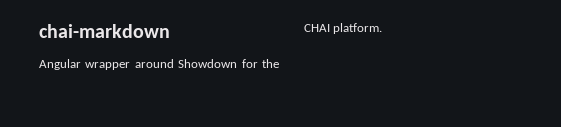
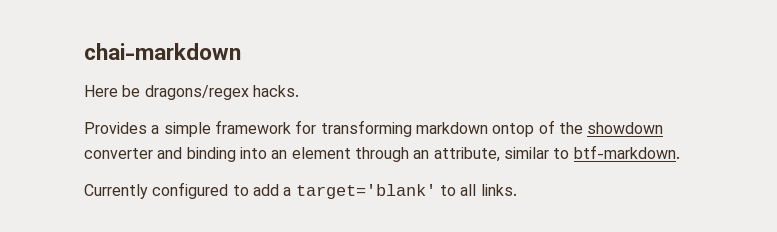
[39,59,279,70] [304,23,383,34] Angular wrapper around Showdown for the CHAI platform. -> [84,85,299,100] [84,120,664,137] [84,145,680,162] [84,182,517,199] Here be dragons/regex hacks. // Provides a simple framework for transforming markdown ontop of the showdown converter and binding into an element through an attribute, similar to btf-markdown. // Currently configured to add a target='blank' to all links.

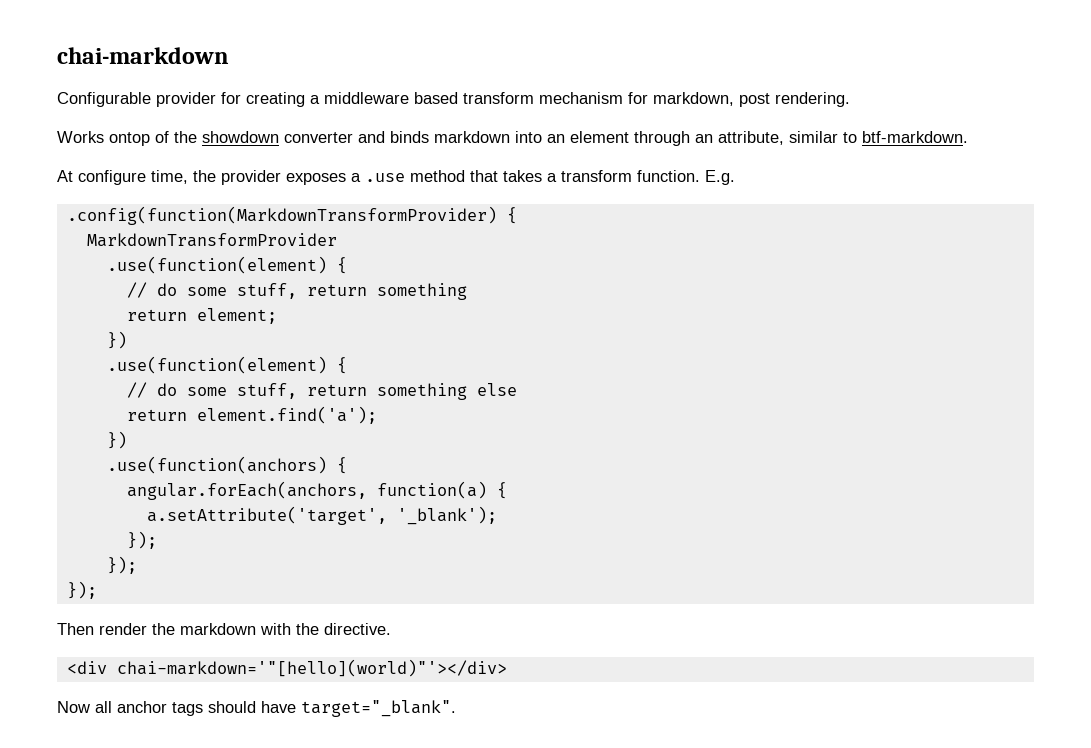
[84,85,299,100] [84,120,488,137] Here be dragons/regex hacks. // Provides a simple framework for transforming markdown -> [57,92,850,107] [57,131,104,143] Configurable provider for creating a middleware based transform mechanism for markdown, post rendering. // Works
[186,147,236,162] binding -> [390,131,510,143] binds markdown
[84,182,517,199] Currently configured to add a target='blank' to all links. -> [57,170,735,185] [66,206,517,225] [86,233,337,247] [106,256,347,274] [126,282,467,300] [126,308,277,324] [106,331,127,349] [106,356,347,374] [126,382,517,400] [126,406,377,424] [106,431,127,449] [106,456,347,474] [126,481,507,500] [146,506,497,525] [126,531,157,549] [106,556,137,574] [66,581,97,599] [57,623,391,635] [66,659,507,677] [57,700,456,717] At configure time, the provider exposes a .use method that takes a transform function. E.g. // .config(function(MarkdownTransformProvider) { // MarkdownTransformProvider // .use(function(element) { // // do some stuff, return something // return element; // }) // .use(function(element) { // // do some stuff, return something else // return element.find('a'); // }) // .use(function(anchors) { // angular.forEach(anchors, function(a) { // a.setAttribute('target', '_blank'); // }); // }); // }); // Then render the markdown with the directive. // <div chai-markdown='"[hello](world)"'></div> // Now all anchor tags should have target="_blank".

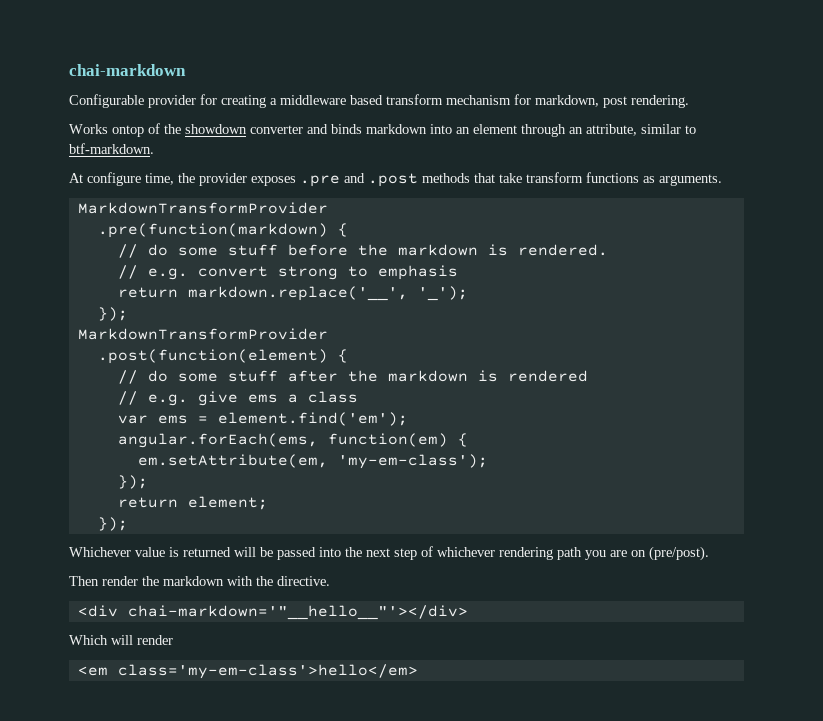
[351,170,735,185] [66,206,517,225] [86,233,337,247] [106,256,347,274] [126,282,467,300] [126,308,277,324] [106,331,127,349] [106,356,347,374] [126,382,517,400] [126,406,377,424] [106,431,127,449] [106,456,347,474] [126,481,507,500] [146,506,497,525] [126,531,157,549] [106,556,137,574] [66,581,97,599] a .use method that takes a transform function. E.g. // .config(function(MarkdownTransformProvider) { // MarkdownTransformProvider // .use(function(element) { // // do some stuff, return something // return element; // }) // .use(function(element) { // // do some stuff, return something else // return element.find('a'); // }) // .use(function(anchors) { // angular.forEach(anchors, function(a) { // a.setAttribute('target', '_blank'); // }); // }); // }); -> [300,172,722,187] [77,202,328,214] [97,223,348,238] [117,244,608,258] [117,265,458,280] [117,286,468,301] [97,307,128,321] [77,328,328,340] [97,349,348,364] [117,370,588,384] [117,391,358,406] [117,412,408,426] [117,433,468,448] [137,454,488,469] [117,475,148,489] [117,496,268,510] [97,517,128,531] [69,546,709,561] .pre and .post methods that take transform functions as arguments. // MarkdownTransformProvider // .pre(function(markdown) { // // do some stuff before the markdown is rendered. // // e.g. convert strong to emphasis // return markdown.replace('__', '_'); // }); // MarkdownTransformProvider // .post(function(element) { // // do some stuff after the markdown is rendered // // e.g. give ems a class // var ems = element.find('em'); // angular.forEach(ems, function(em) { // em.setAttribute(em, 'my-em-class'); // }); // return element; // }); // Whichever value is returned will be passed into the next step of whichever rendering path you are on (pre/post).
[116,659,507,677] [57,700,456,717] chai-markdown='"[hello](world)"'></div> // Now all anchor tags should have target="_blank". -> [127,605,468,620] [69,635,173,645] [77,664,418,679] chai-markdown='"__hello__"'></div> // Which will render // <em class='my-em-class'>hello</em>

